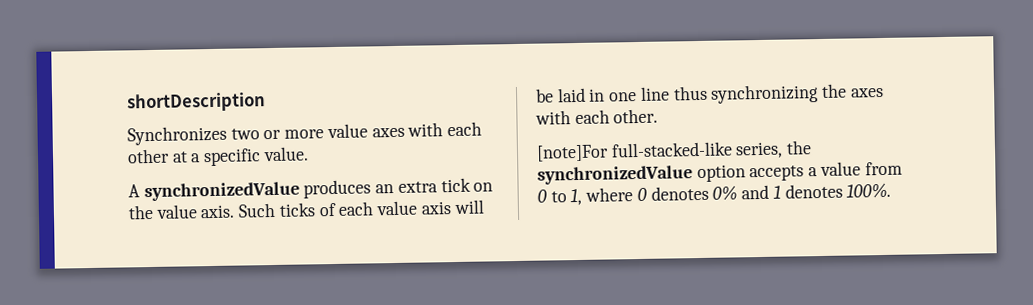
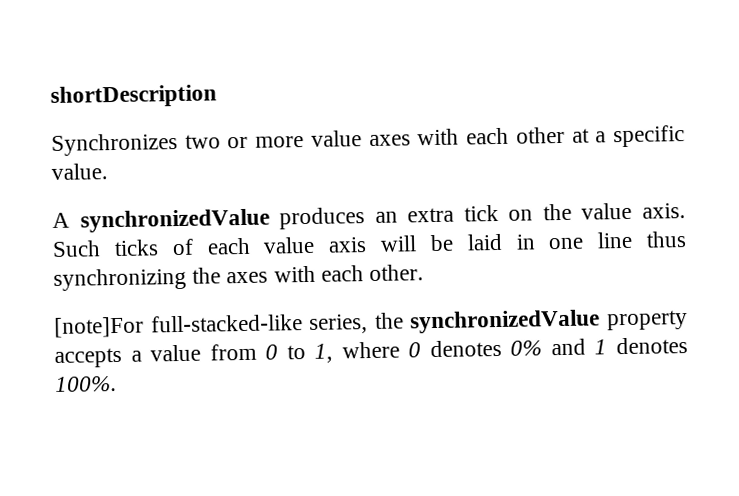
[696,164,746,183] option -> [606,310,688,331] property

